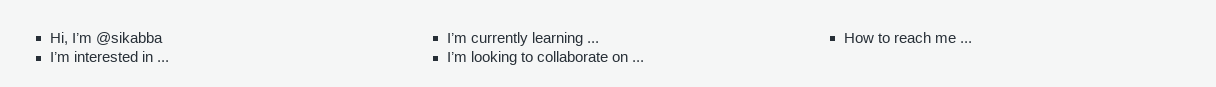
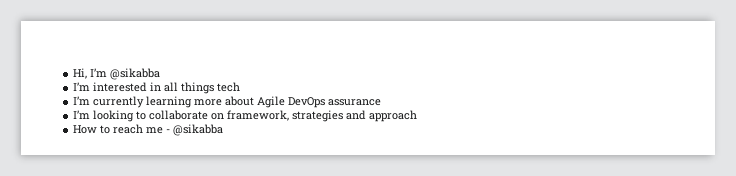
[156,60,169,62] ... -> [164,82,241,94] all things tech
[586,41,599,43] ... -> [194,96,382,108] more about Agile DevOps assurance
[631,60,644,62] ... -> [227,110,418,122] framework, strategies and approach
[959,41,972,43] ... -> [166,124,224,136] - @sikabba

